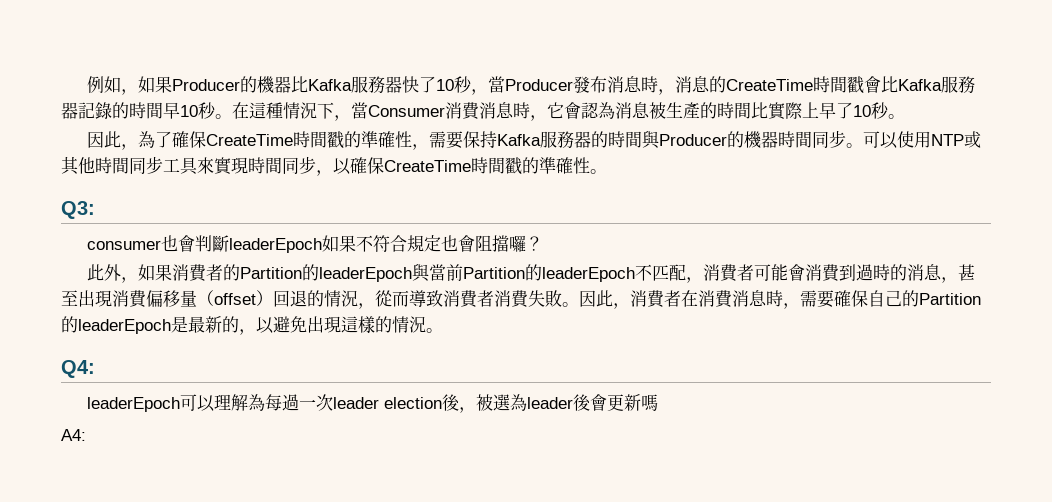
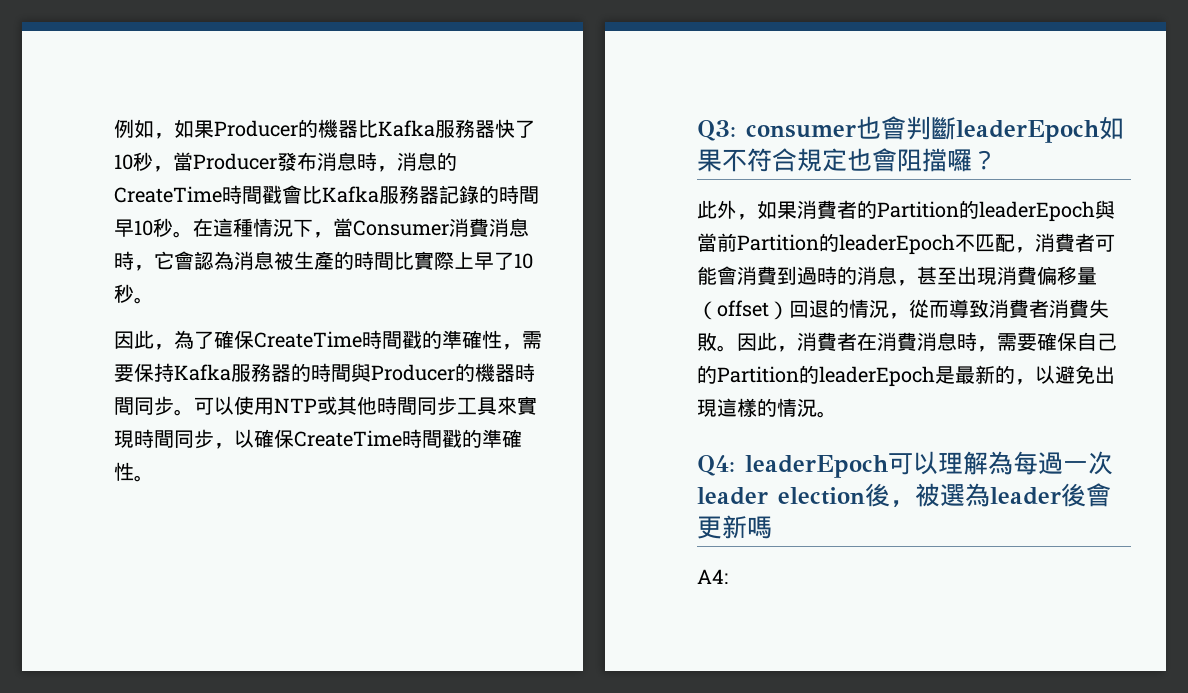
(95, 210) // -> (736, 130) none
(95, 369) // -> (735, 465) none

